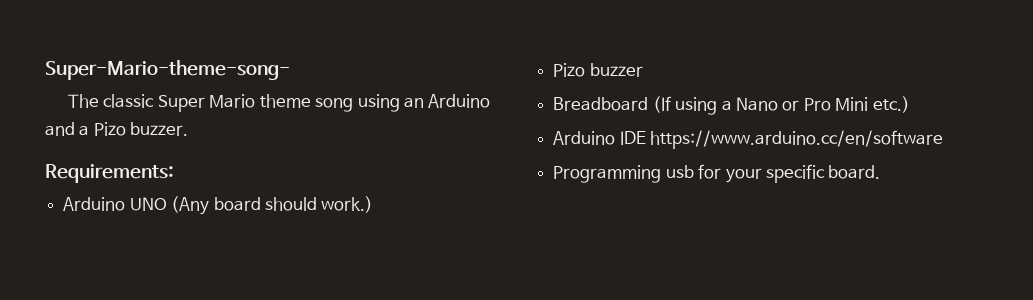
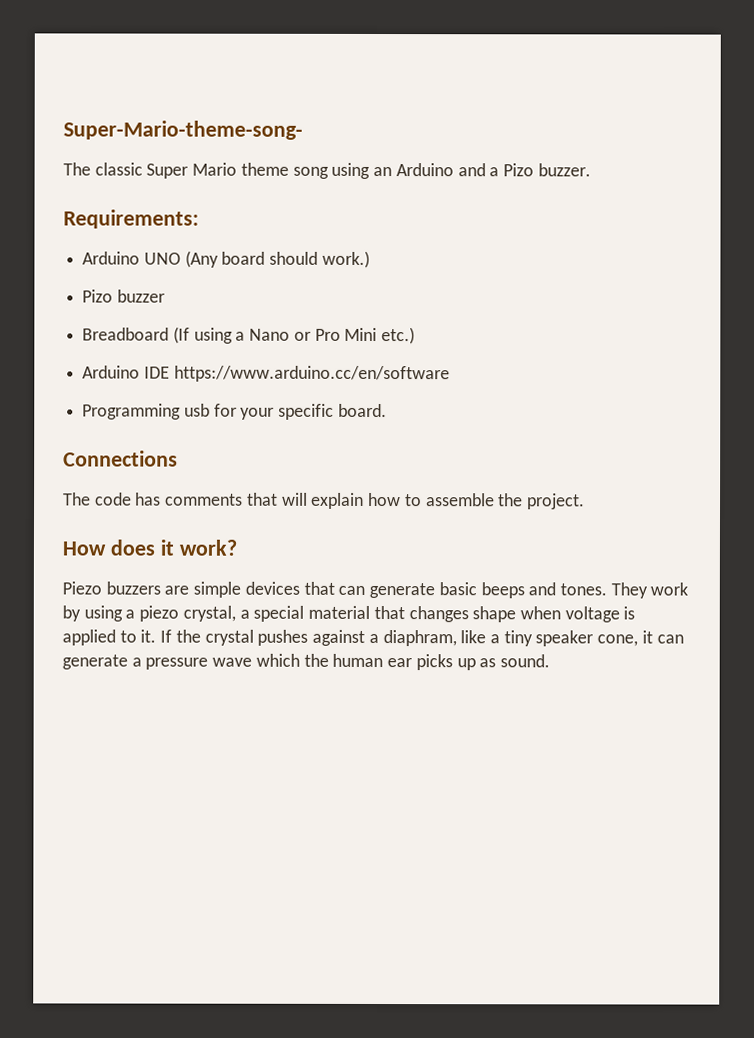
(881, 172) none -> [63,450,178,467] [63,492,585,510] [62,539,237,556] [62,581,689,599] [62,605,636,623] [62,629,684,647] [62,653,550,671] // Connections // The code has comments that will explain how to assemble the project. // How does it work? // Piezo buzzers are simple devices that can generate basic beeps and tones. They work by using a piezo crystal, a special material that changes shape when voltage is applied to it. If the crystal pushes against a diaphram, like a tiny speaker cone, it can generate a pressure wave which the human ear picks up as sound.

